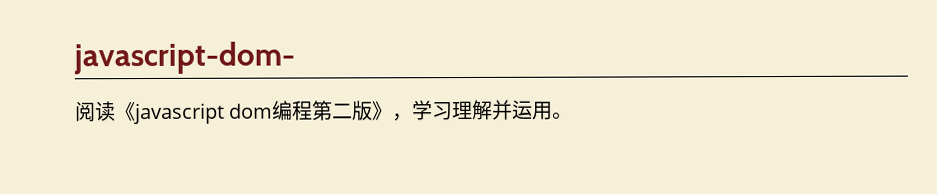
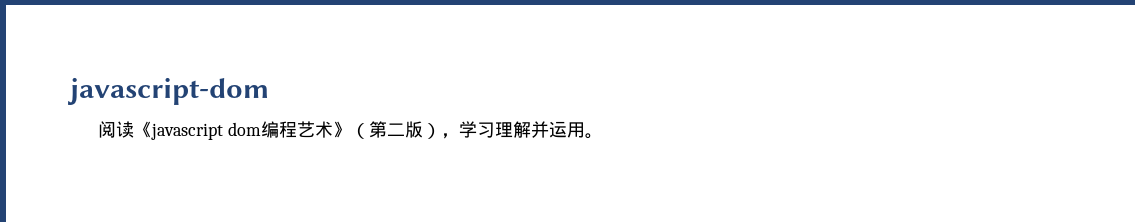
[73,41,295,75] javascript-dom- -> [67,77,269,105] javascript-dom
[312,100,394,121] 第二版》 -> [297,121,442,139] 艺术》（第二版）

